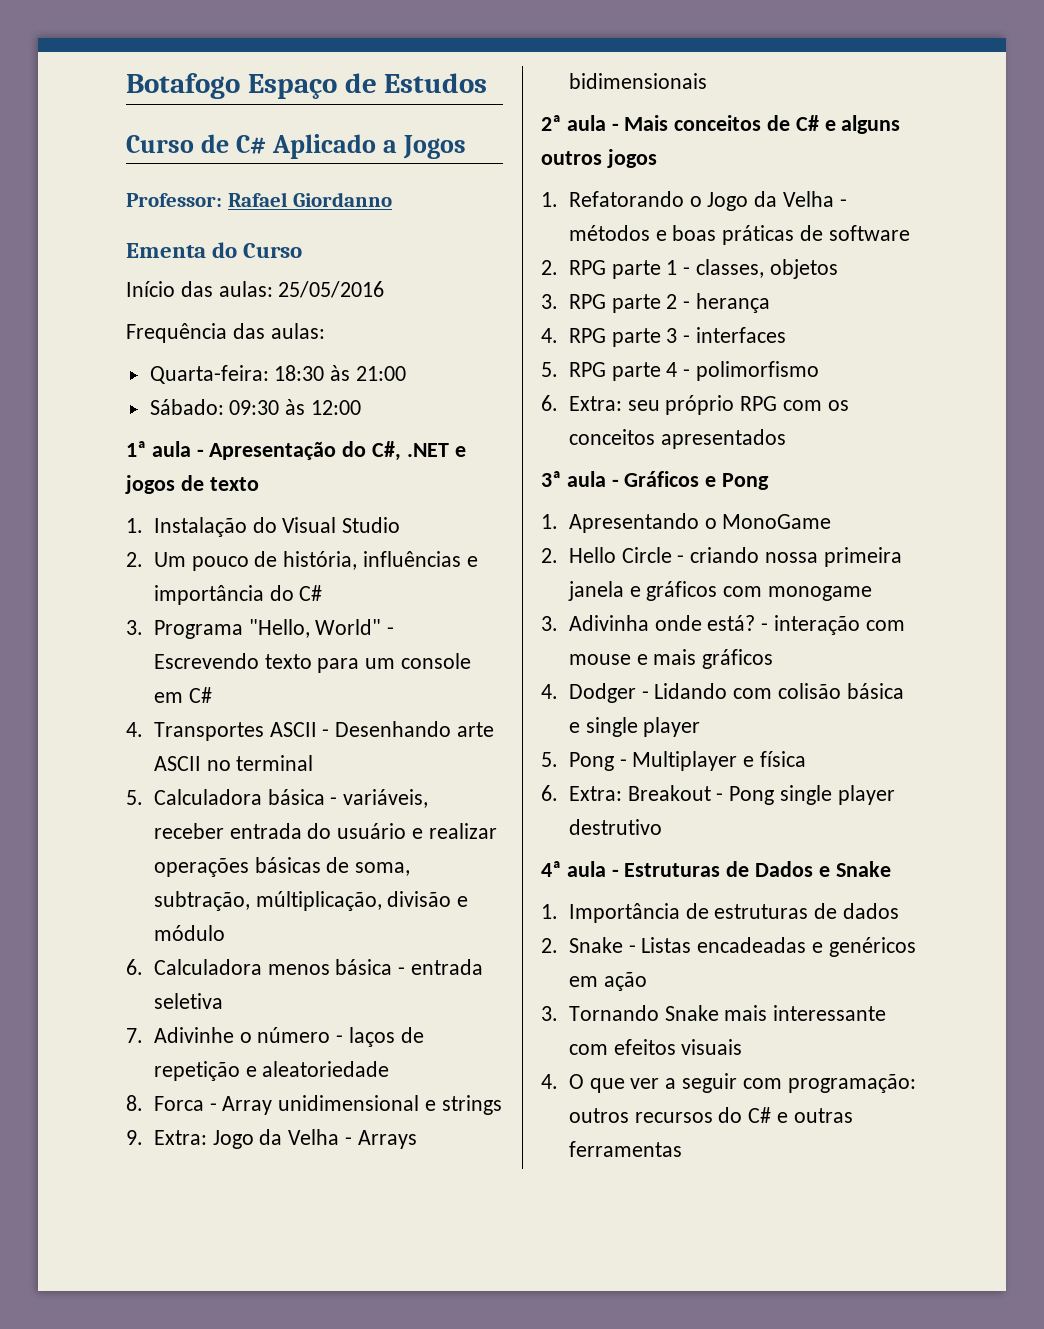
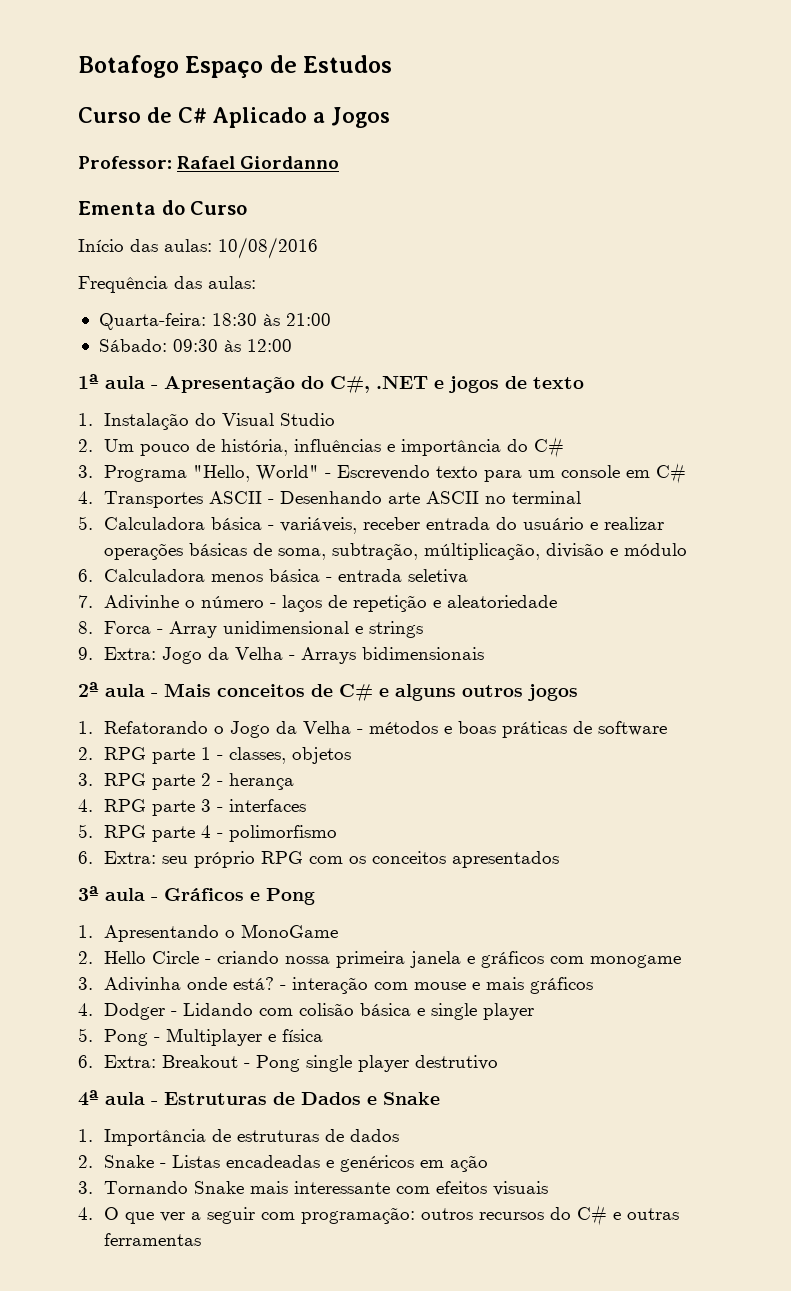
[278,281,385,298] 25/05/2016 -> [218,237,318,259] 10/08/2016

